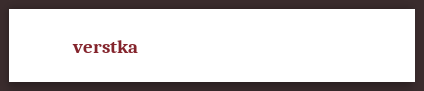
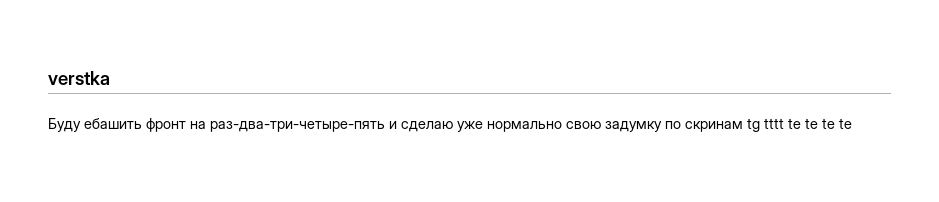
(138, 46) none -> [48,118,852,132] // Буду ебашить фронт на раз-два-три-четыре-пять и сделаю уже нормально свою задумку по скринам tg tttt te te te te

